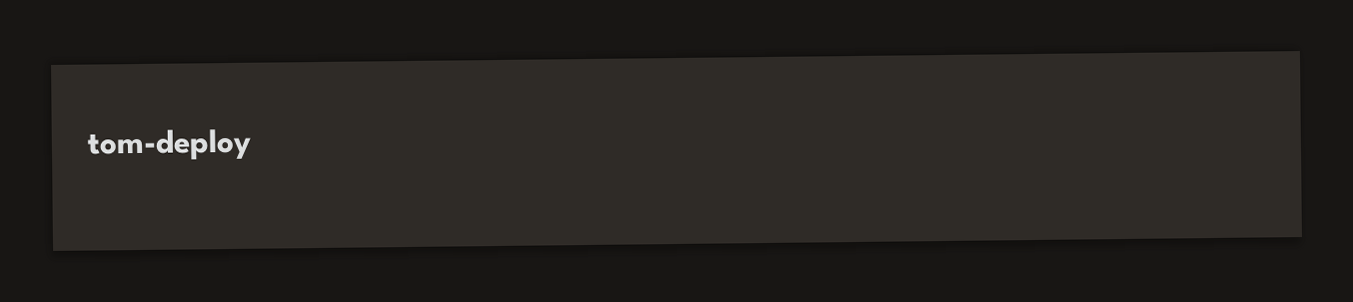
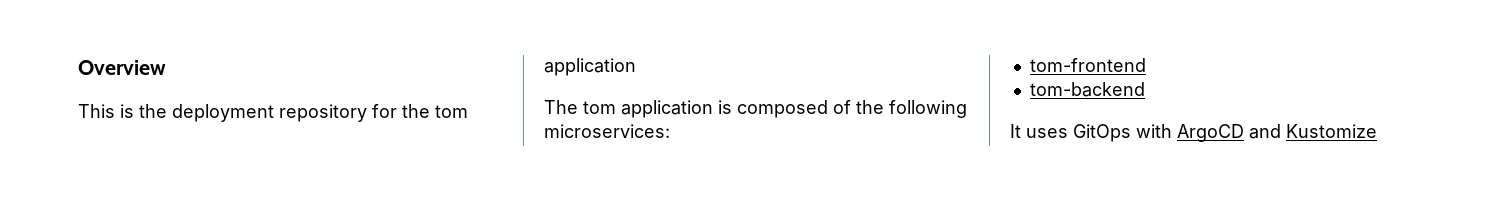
[87,128,252,161] tom-deploy -> [78,60,166,75] [78,104,468,122] [544,58,636,76] [544,100,967,118] [544,124,670,138] [1029,58,1146,72] [1029,82,1145,97] [1010,124,1377,142] Overview // This is the deployment repository for the tom application // The tom application is composed of the following microservices: // tom-frontend // tom-backend // It uses GitOps with ArgoCD and Kustomize

